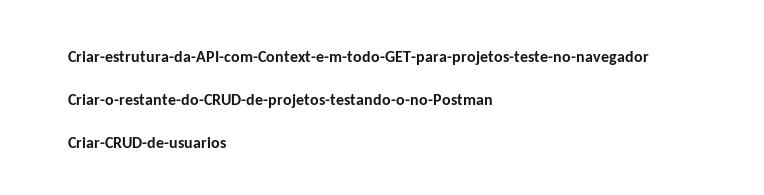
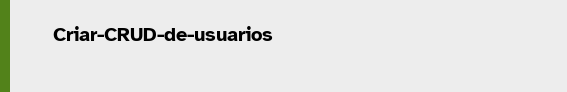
[68,51,649,65] [68,94,493,108] Criar-estrutura-da-API-com-Context-e-m-todo-GET-para-projetos-teste-no-navegador // Criar-o-restante-do-CRUD-de-projetos-testando-o-no-Postman // -> (53, 33) none

